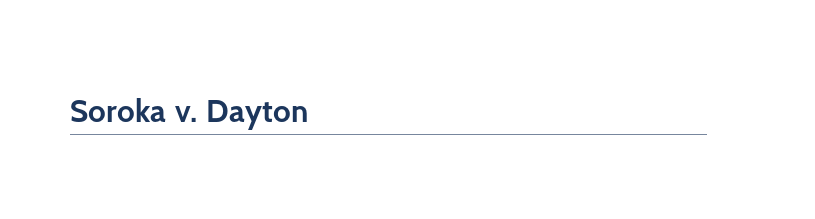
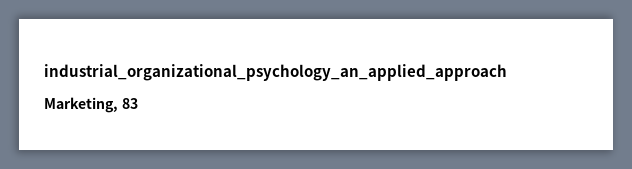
[70,98,308,130] Soroka v. Dayton -> [44,64,507,81] [44,97,138,113] industrial_organizational_psychology_an_applied_approach // Marketing, 83

